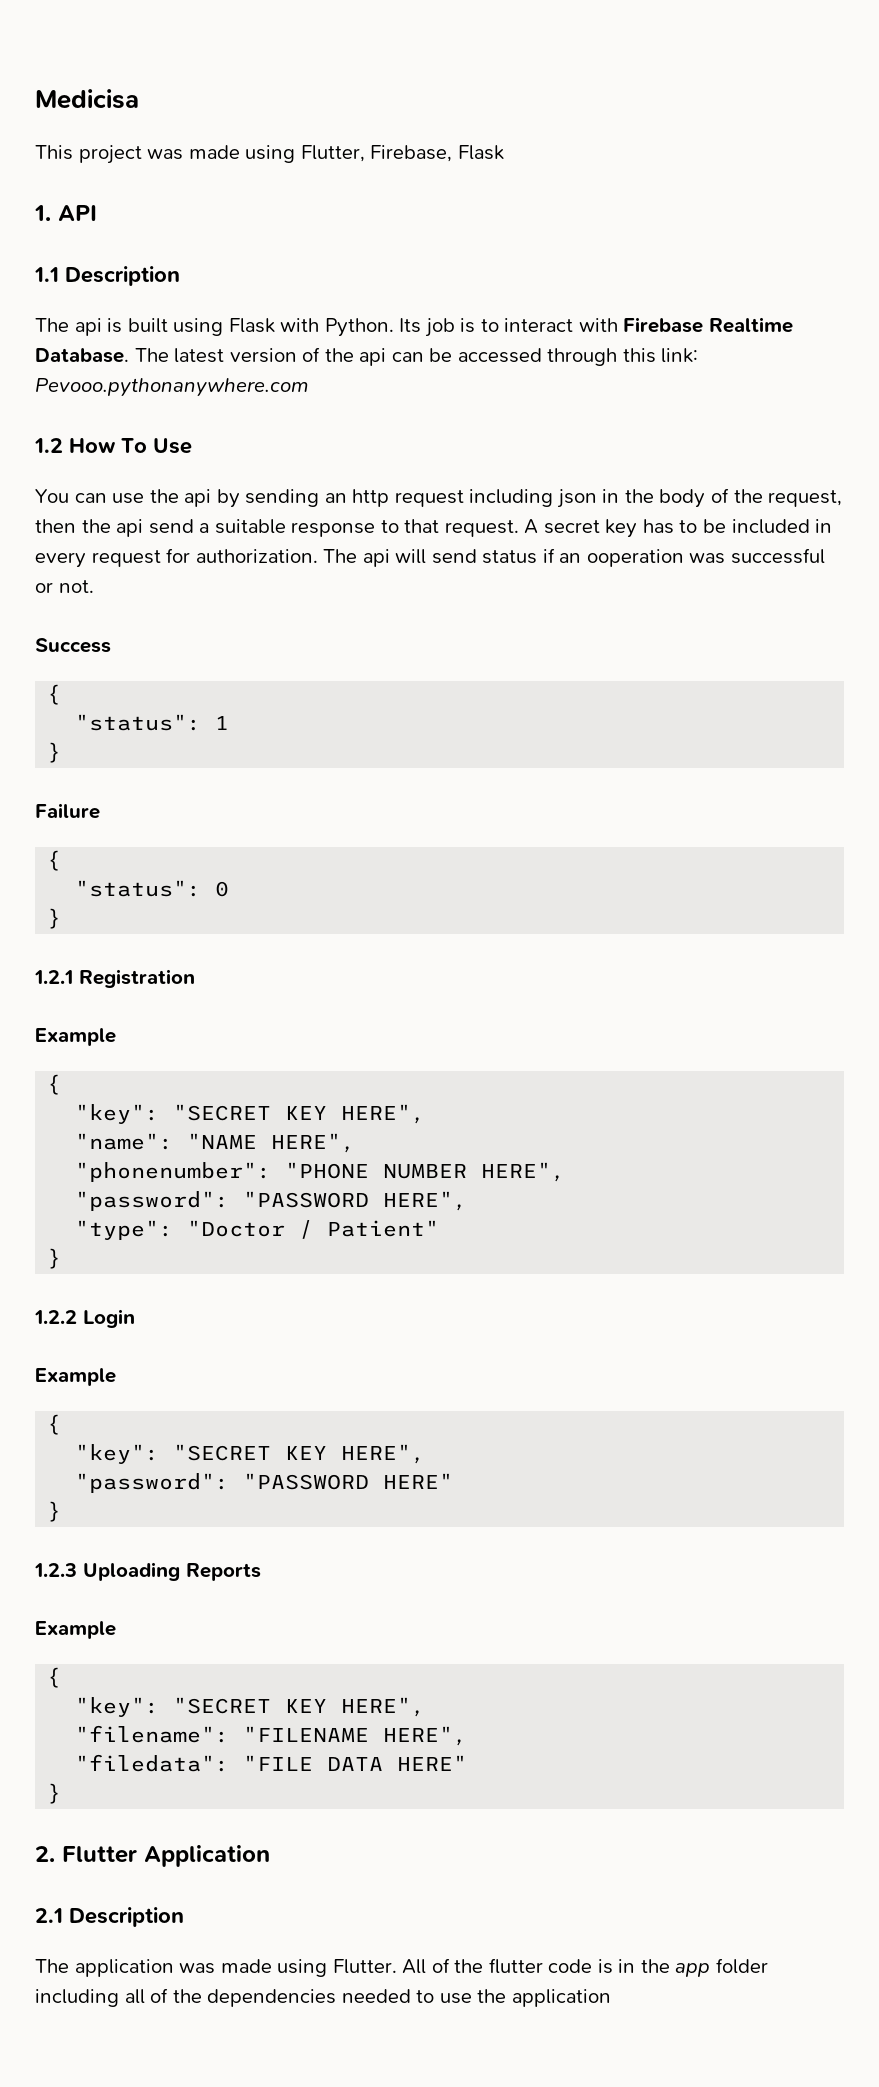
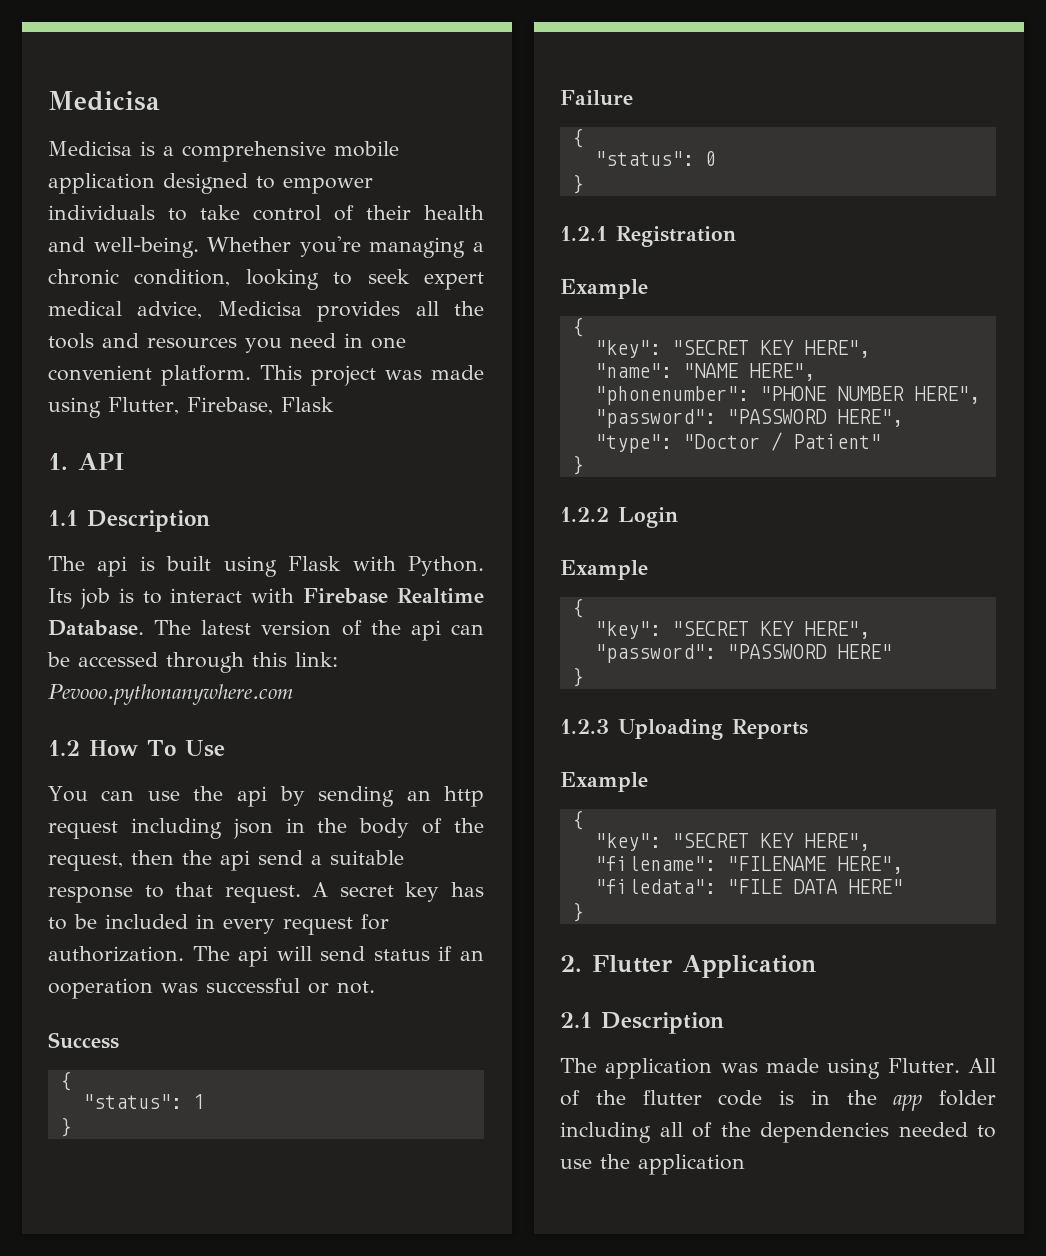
(139, 99) none -> [48,141,399,162] [48,173,373,194] [48,205,484,221] [48,236,484,258] [48,269,484,290] [48,301,484,322] [48,333,406,353] [48,365,251,386] Medicisa is a comprehensive mobile application designed to empower individuals to take control of their health and well-being. Whether you're managing a chronic condition, looking to seek expert medical advice, Medicisa provides all the tools and resources you need in one convenient platform.

